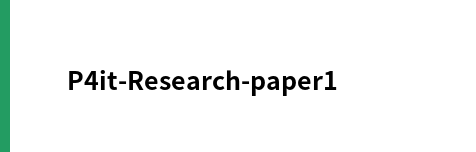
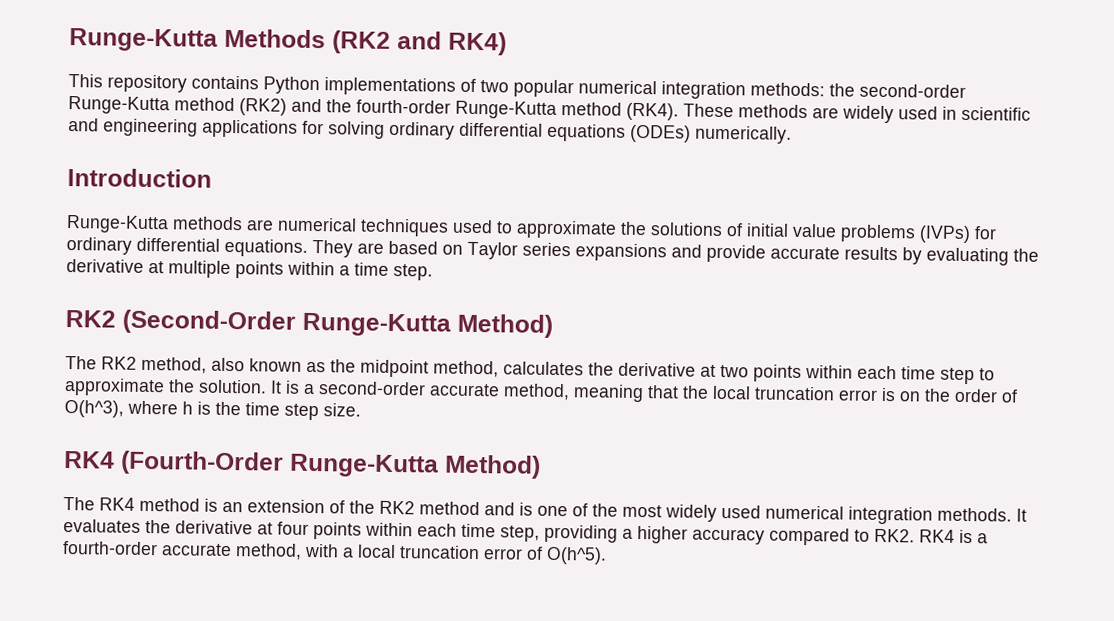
[67,70,338,96] P4it-Research-paper1 -> [69,28,507,56] [68,74,966,100] [68,96,1031,124] [68,118,792,144] [67,168,212,188] [66,215,997,244] [66,237,1039,266] [66,259,433,281] [65,309,553,338] [65,355,995,385] [64,377,1018,403] [64,399,361,421] [64,450,541,479] [63,496,1027,525] [63,518,988,546] [62,540,607,565] Runge-Kutta Methods (RK2 and RK4) // This repository contains Python implementations of two popular numerical integration methods: the second-order Runge-Kutta method (RK2) and the fourth-order Runge-Kutta method (RK4). These methods are widely used in scientific and engineering applications for solving ordinary differential equations (ODEs) numerically. // Introduction // Runge-Kutta methods are numerical techniques used to approximate the solutions of initial value problems (IVPs) for ordinary differential equations. They are based on Taylor series expansions and provide accurate results by evaluating the derivative at multiple points within a time step. // RK2 (Second-Order Runge-Kutta Method) // The RK2 method, also known as the midpoint method, calculates the derivative at two points within each time step to approximate the solution. It is a second-order accurate method, meaning that the local truncation error is on the order of O(h^3), where h is the time step size. // RK4 (Fourth-Order Runge-Kutta Method) // The RK4 method is an extension of the RK2 method and is one of the most widely used numerical integration methods. It evaluates the derivative at four points within each time step, providing a higher accuracy compared to RK2. RK4 is a fourth-order accurate method, with a local truncation error of O(h^5).

